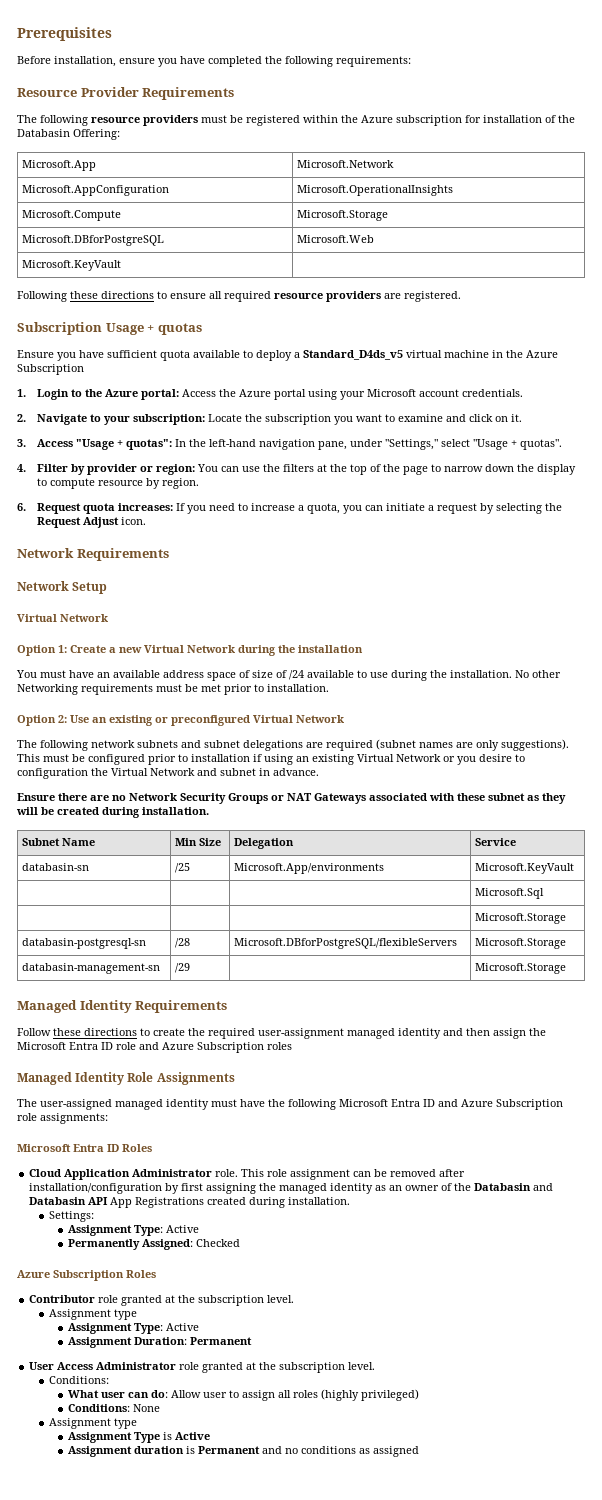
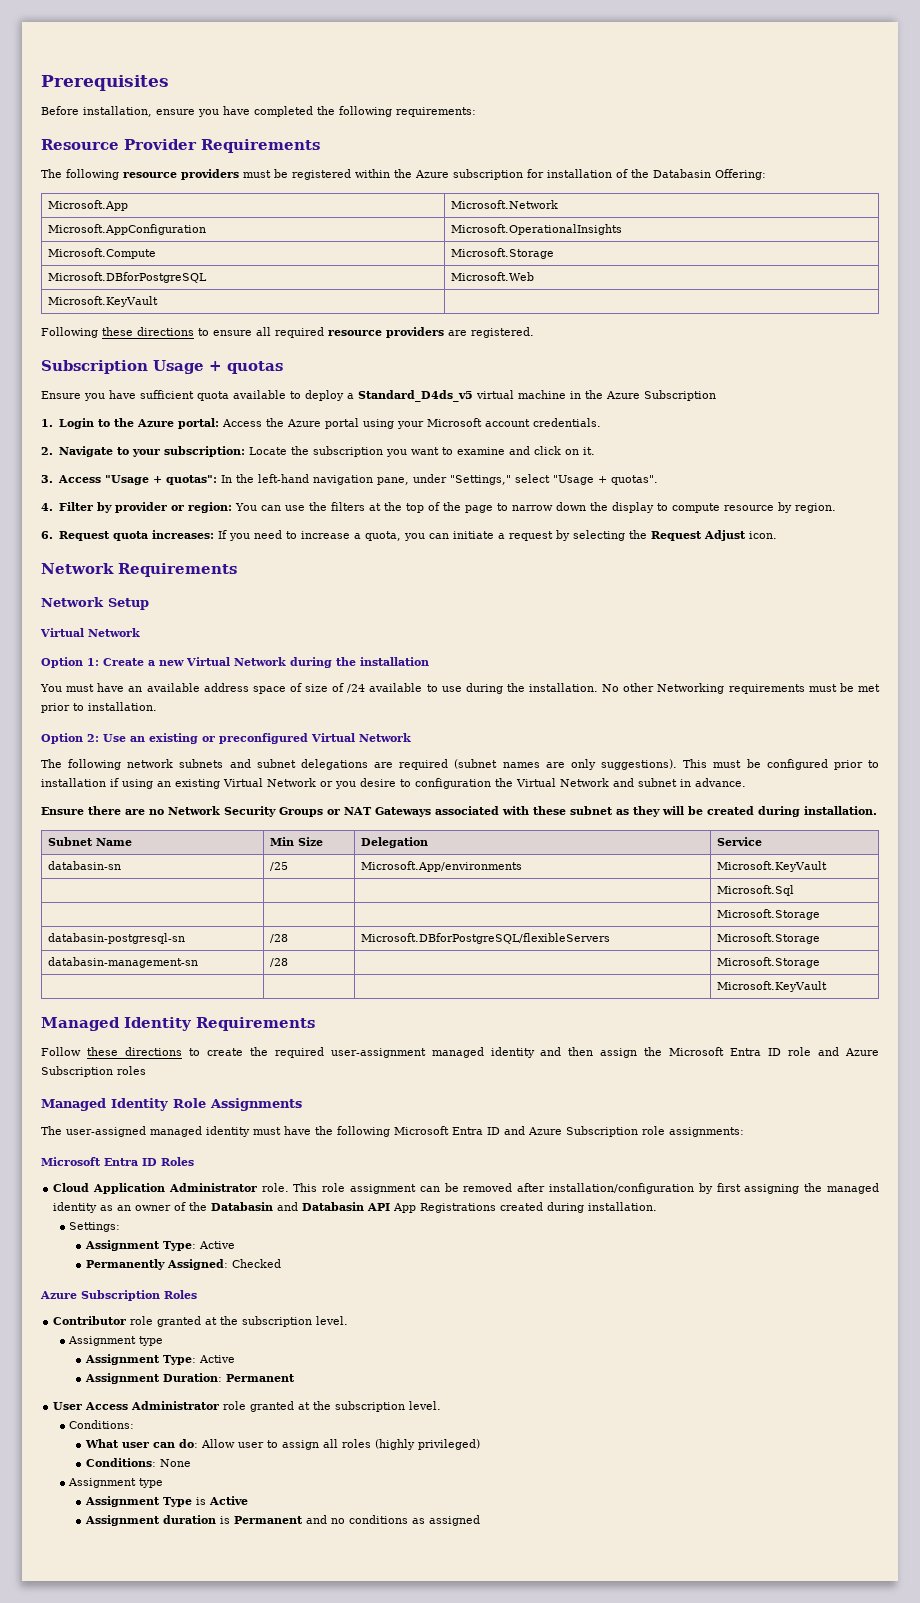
[174,963,190,973] [474,963,566,974] /29 | | Microsoft.Storage -> [269,958,288,967] [716,957,820,968] [716,981,827,992] /28 | | Microsoft.Storage // | | | Microsoft.KeyVault

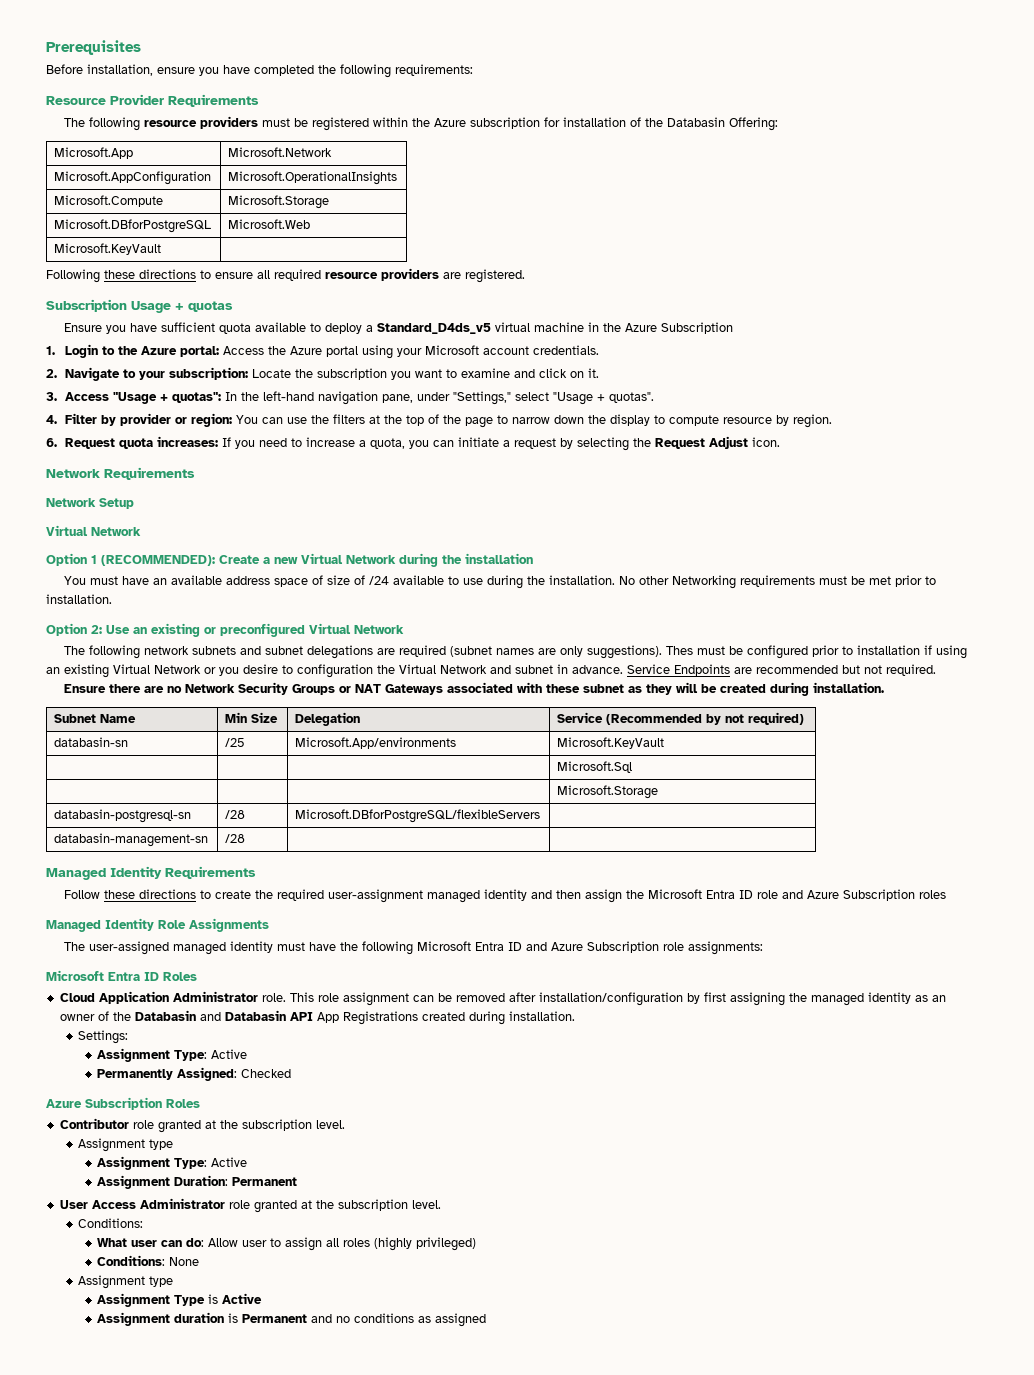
[87,658,99,666] 1: -> [91,555,215,566] 1 (RECOMMENDED):
[683,759,708,768] This -> [665,646,693,655] Thes
(746, 782) none -> [627,664,936,676] Service Endpoints are recommended but not required.
(762, 841) none -> [606,712,805,725] (Recommended by not required)
[716,933,820,944] Microsoft.Storage -> (541, 816) none
[716,957,820,968] [716,981,827,992] Microsoft.Storage // | | | Microsoft.KeyVault -> (246, 838) none

